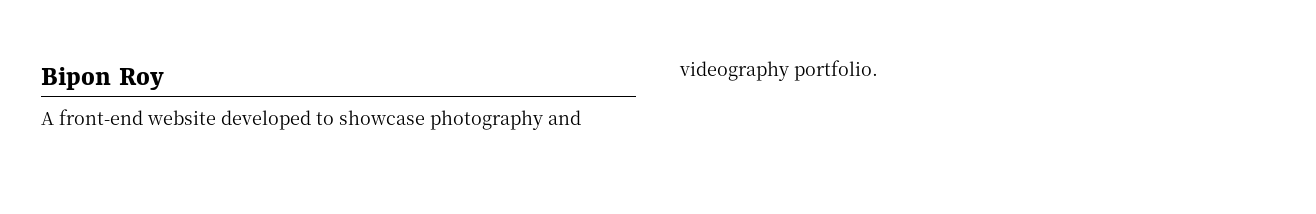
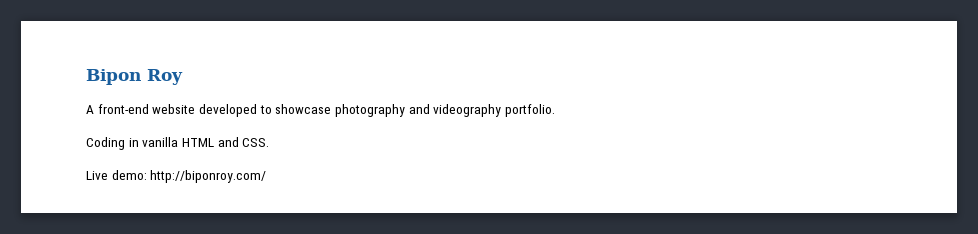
(878, 70) none -> [86,137,270,150] [86,170,267,183] // Coding in vanilla HTML and CSS. // Live demo: http://biponroy.com/

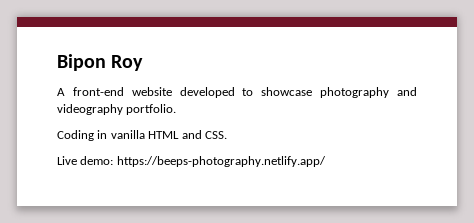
[150,170,267,183] http://biponroy.com/ -> [116,156,326,167] https://beeps-photography.netlify.app/

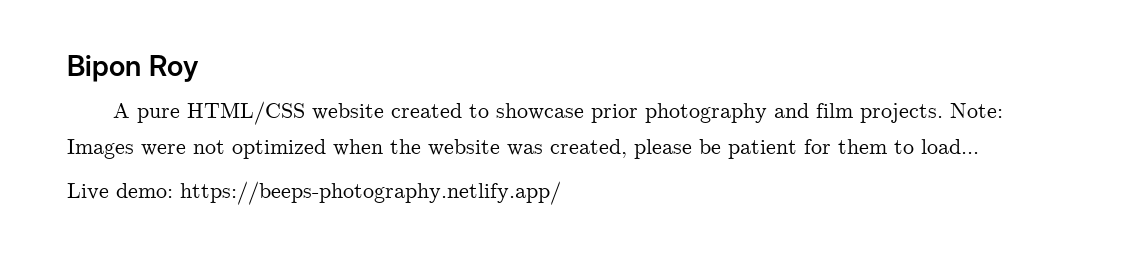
[72,87,235,98] front-end website developed -> [137,101,463,125] pure HTML/CSS website created
(313, 91) none -> [591,104,639,123] prior
[57,104,177,115] [57,130,227,141] videography portfolio. // Coding in vanilla HTML and CSS. -> [816,103,1004,123] [67,139,979,159] film projects. Note: Images were not optimized when the website was created, please be patient for them to load...

